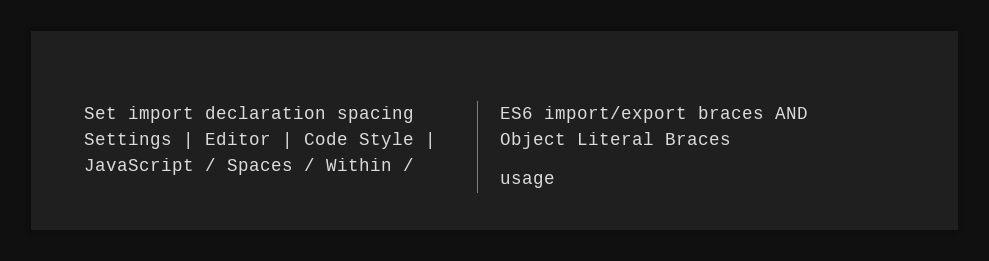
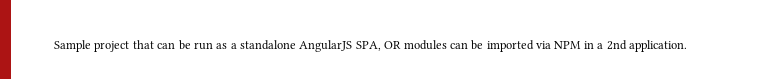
[84,106,414,123] [84,132,436,149] [84,158,414,175] [500,106,808,123] [500,132,731,149] [500,174,555,188] Set import declaration spacing Settings | Editor | Code Style | JavaScript / Spaces / Within / ES6 import/export braces AND Object Literal Braces // usage -> [54,40,687,52] Sample project that can be run as a standalone AngularJS SPA, OR modules can be imported via NPM in a 2nd application.

